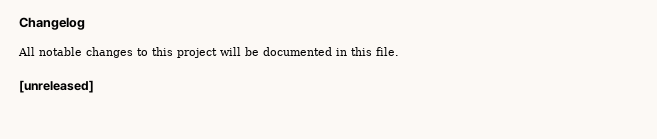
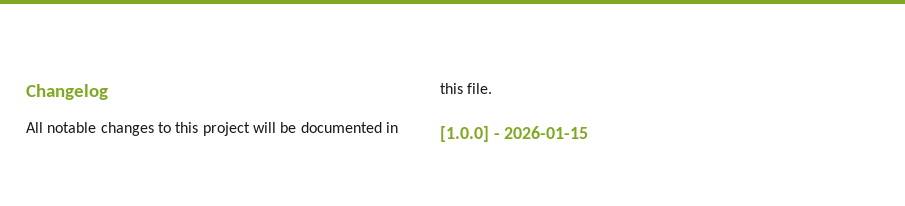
[19,80,94,93] [unreleased] -> [440,126,589,142] [1.0.0] - 2026-01-15

